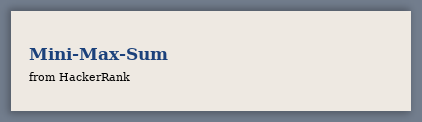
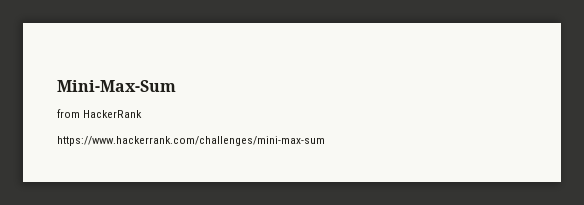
(130, 76) none -> [57,136,325,146] // https://www.hackerrank.com/challenges/mini-max-sum

